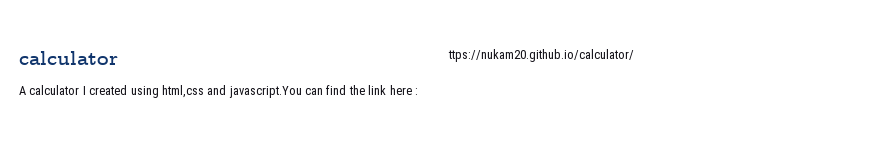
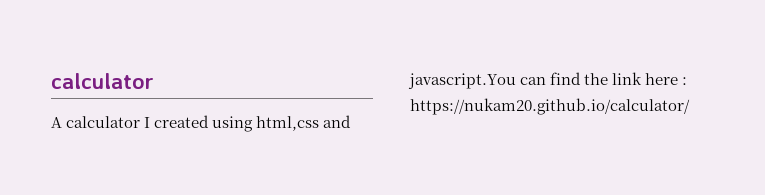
[448,49,634,62] ttps://nukam20.github.io/calculator/ -> [410,98,690,115] https://nukam20.github.io/calculator/

